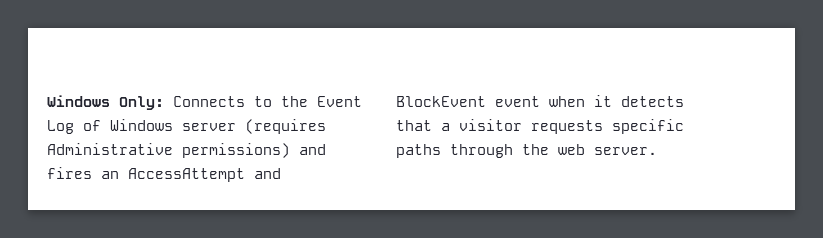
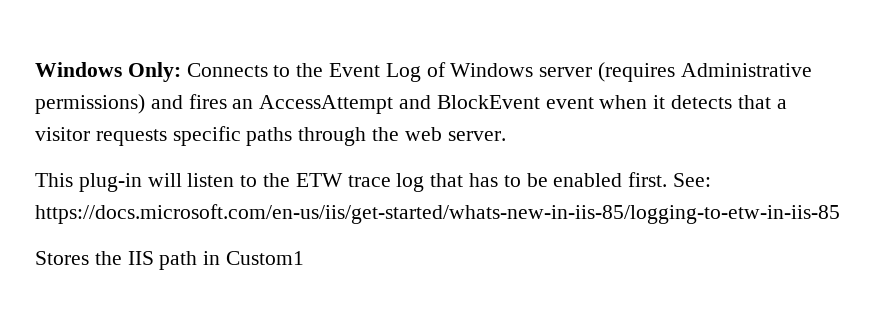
(657, 151) none -> [35,172,712,192] [35,204,840,224] [35,251,305,270] // This plug-in will listen to the ETW trace log that has to be enabled first. See: https://docs.microsoft.com/en-us/iis/get-started/whats-new-in-iis-85/logging-to-etw-in-iis-85 // Stores the IIS path in Custom1

